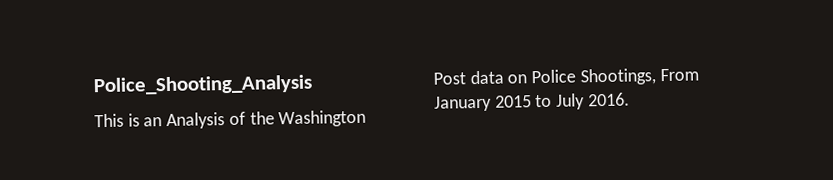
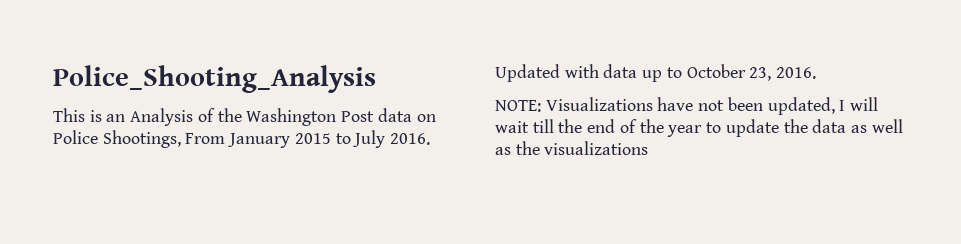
(630, 99) none -> [495,64,817,82] [495,97,879,115] [495,119,903,137] [495,141,649,155] Updated with data up to October 23, 2016. // NOTE: Visualizations have not been updated, I will wait till the end of the year to update the data as well as the visualizations

